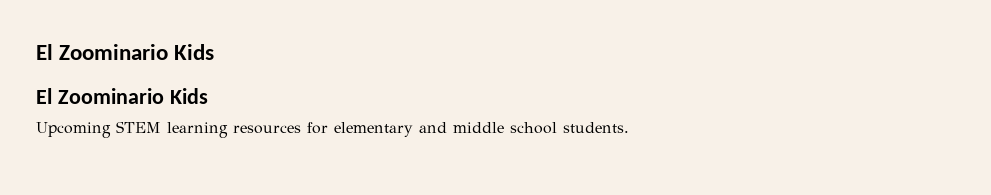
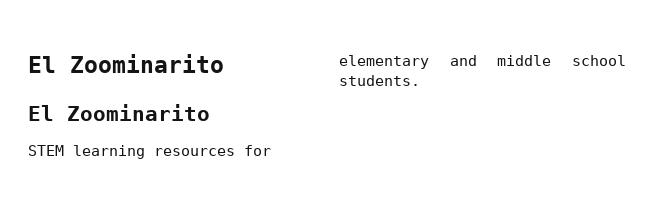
[36,44,215,60] [36,88,208,104] [36,122,111,138] El Zoominario Kids // El Zoominario Kids // Upcoming -> [28,54,224,73] [28,104,210,121] El Zoominarito // El Zoominarito //

